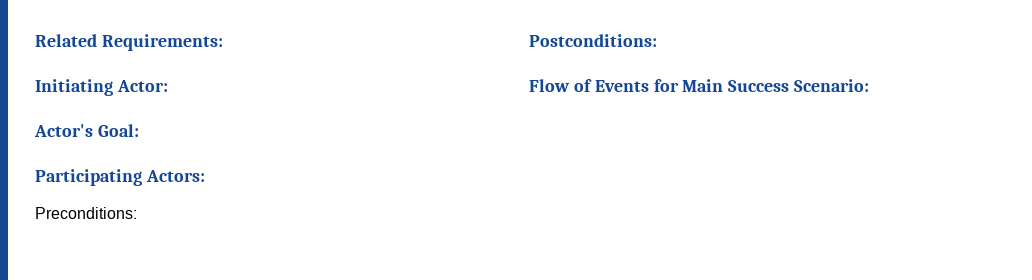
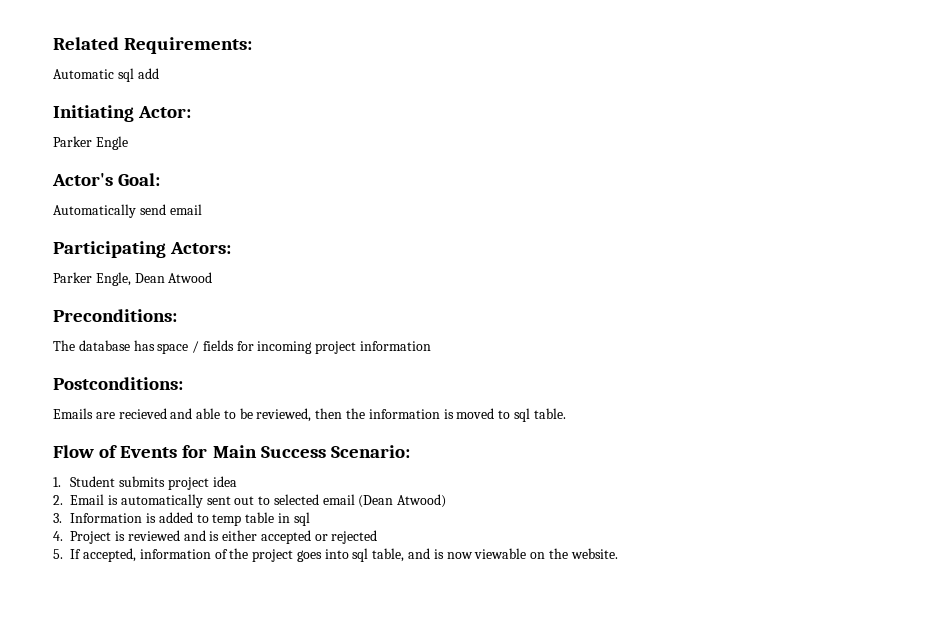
(223, 42) none -> [53,68,159,82] // Automatic sql add
(168, 86) none -> [53,136,128,150] // Parker Engle
(139, 130) none -> [53,204,202,218] // Automatically send email
[35,207,137,219] [529,34,657,47] Preconditions: // Postconditions: -> [53,272,213,286] [53,309,177,322] [53,340,432,354] [53,377,183,390] [53,408,566,422] Parker Engle, Dean Atwood // Preconditions: // The database has space / fields for incoming project information // Postconditions: // Emails are recieved and able to be reviewed, then the information is moved to sql table.
(870, 85) none -> [53,476,237,490] [53,494,447,508] [53,512,310,526] [53,530,378,544] [53,548,618,562] // 1. Student submits project idea // 2. Email is automatically sent out to selected email (Dean Atwood) // 3. Information is added to temp table in sql // 4. Project is reviewed and is either accepted or rejected // 5. If accepted, information of the project goes into sql table, and is now viewable on the website.

